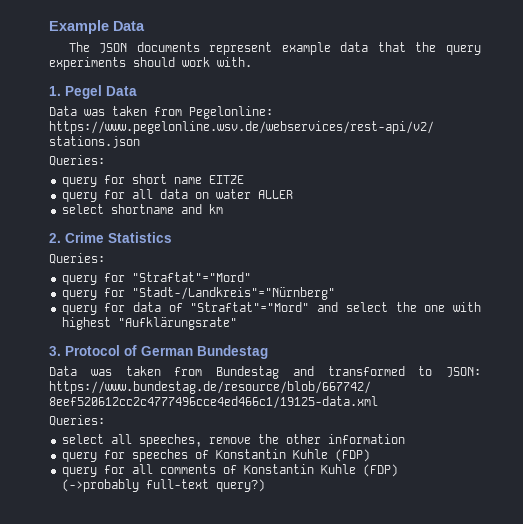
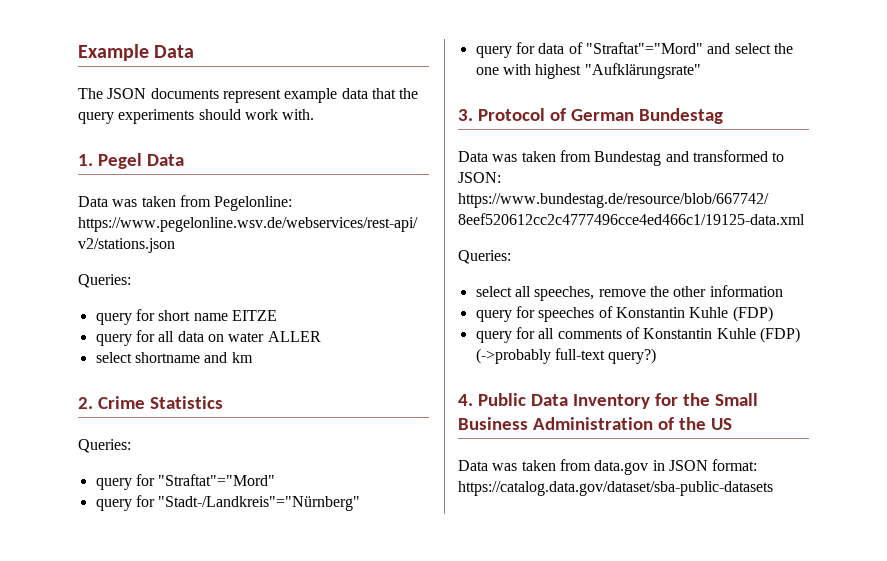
(265, 485) none -> [458,393,758,409] [458,417,732,430] [458,459,758,475] [458,481,773,496] // 4. Public Data Inventory for the Small Business Administration of the US // Data was taken from data.gov in JSON format: https://catalog.data.gov/dataset/sba-public-datasets

